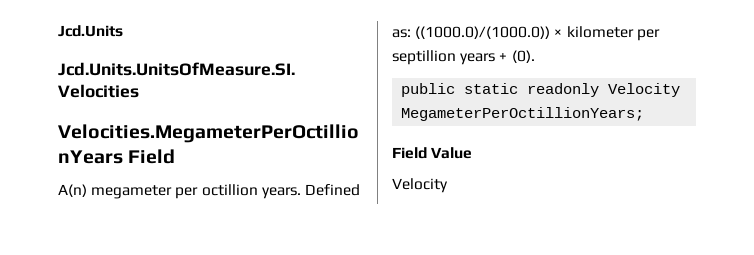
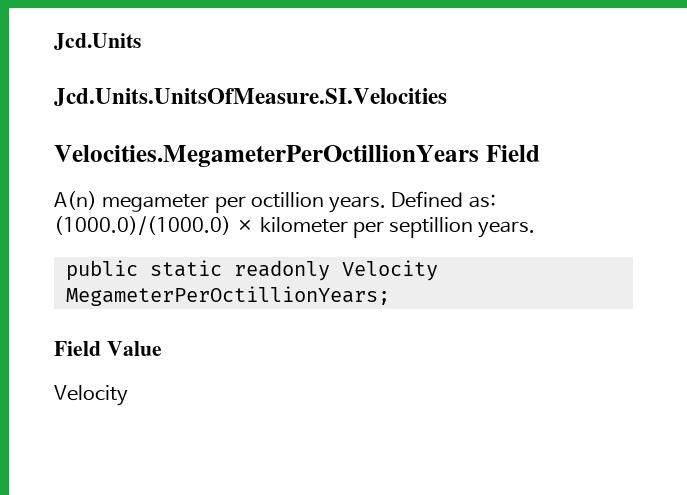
[415,26,551,39] ((1000.0)/(1000.0)) -> [54,216,231,235] (1000.0)/(1000.0)
[460,50,535,65] years + (0). -> [478,221,536,238] years.

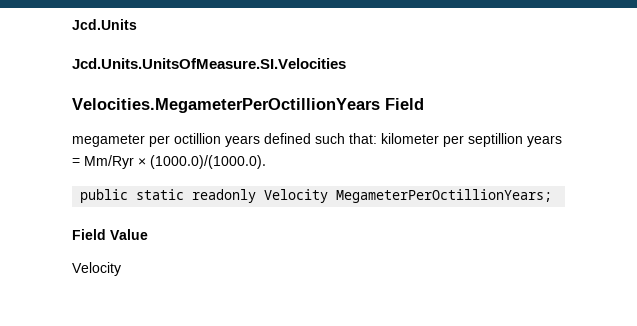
[54,191,97,210] A(n) -> (424, 104) none
[329,191,496,213] [54,216,536,238] years. Defined as: (1000.0)/(1000.0) × kilometer per septillion years. -> [225,133,562,147] [72,155,266,169] years defined such that: kilometer per septillion years = Mm/Ryr × (1000.0)/(1000.0).

